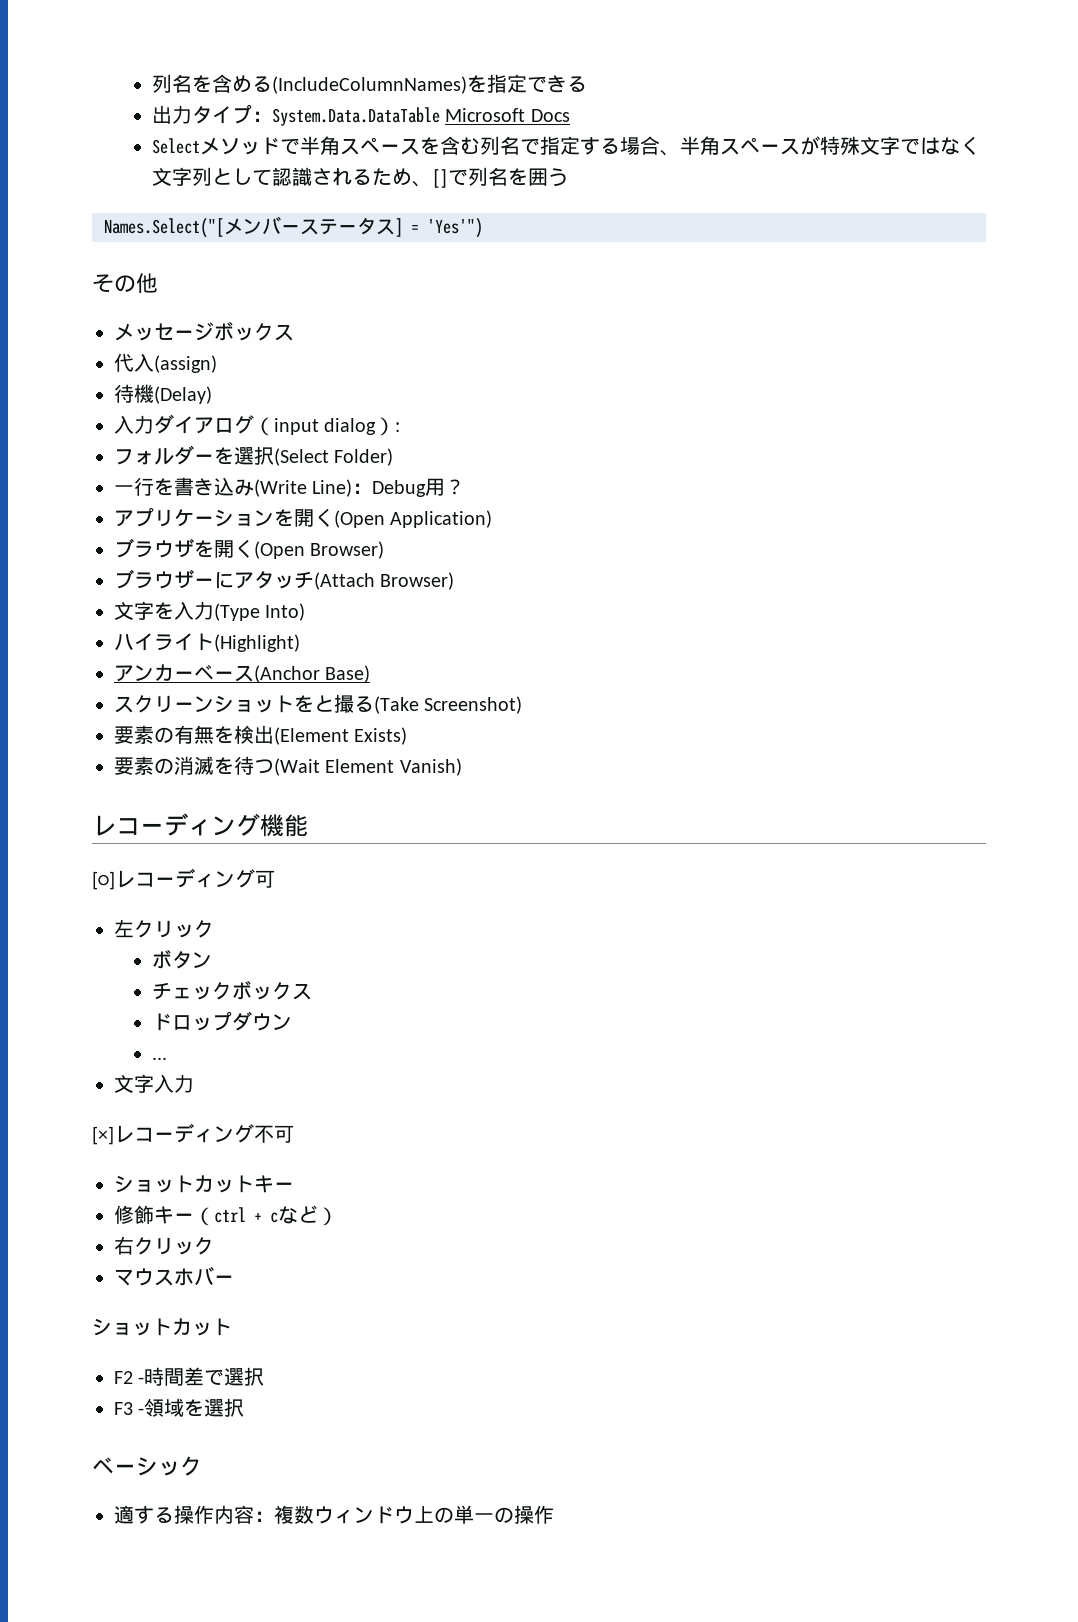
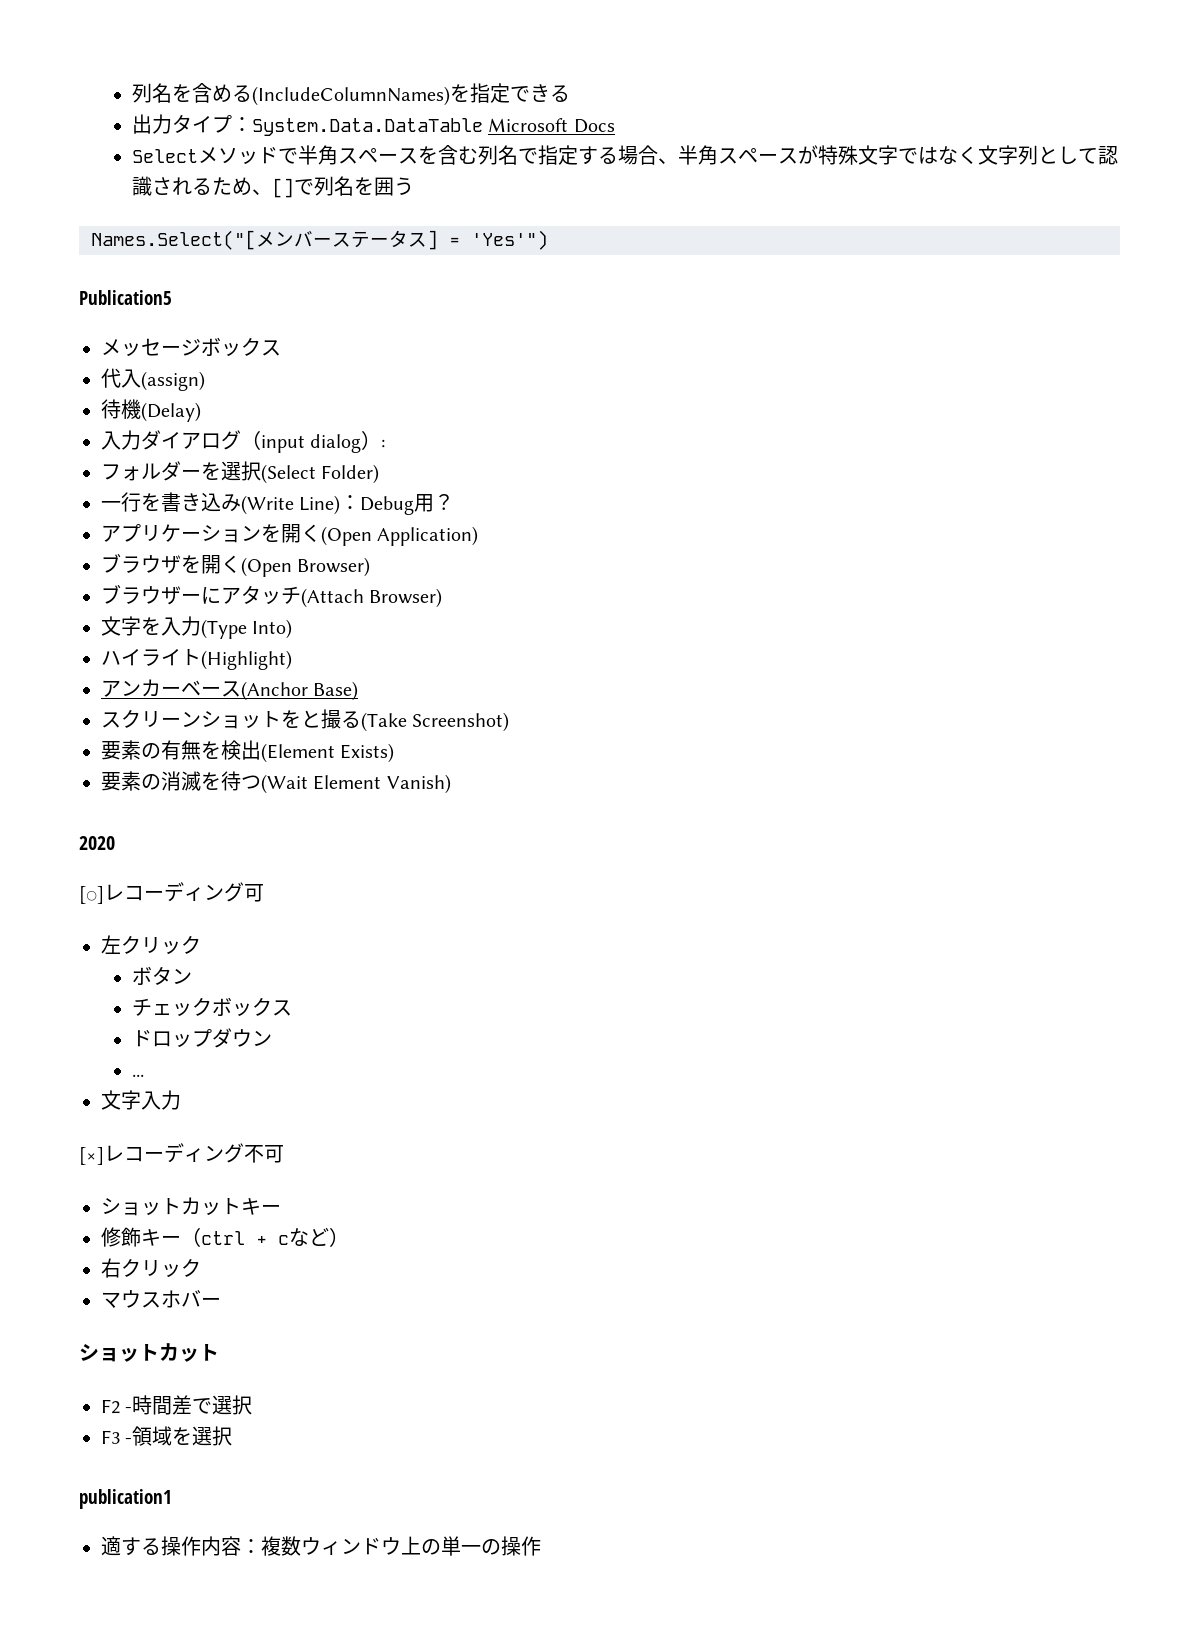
[92,273,158,293] その他 -> [79,290,172,305] Publication5
[92,813,308,837] レコーディング機能 -> [79,836,115,850] 2020
[92,1456,202,1476] ベーシック -> [79,1489,172,1509] publication1

